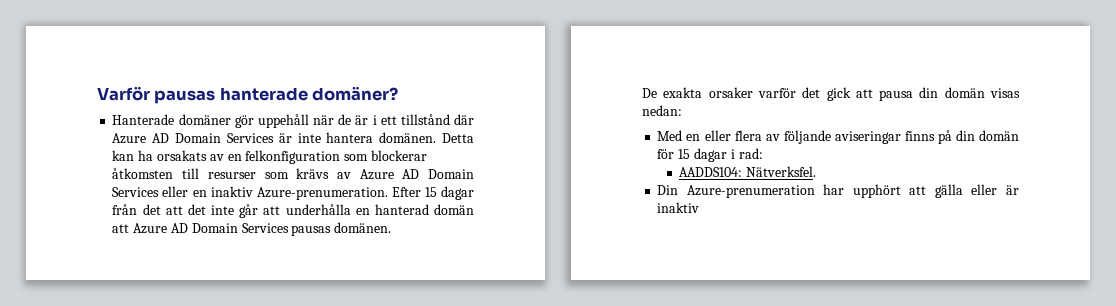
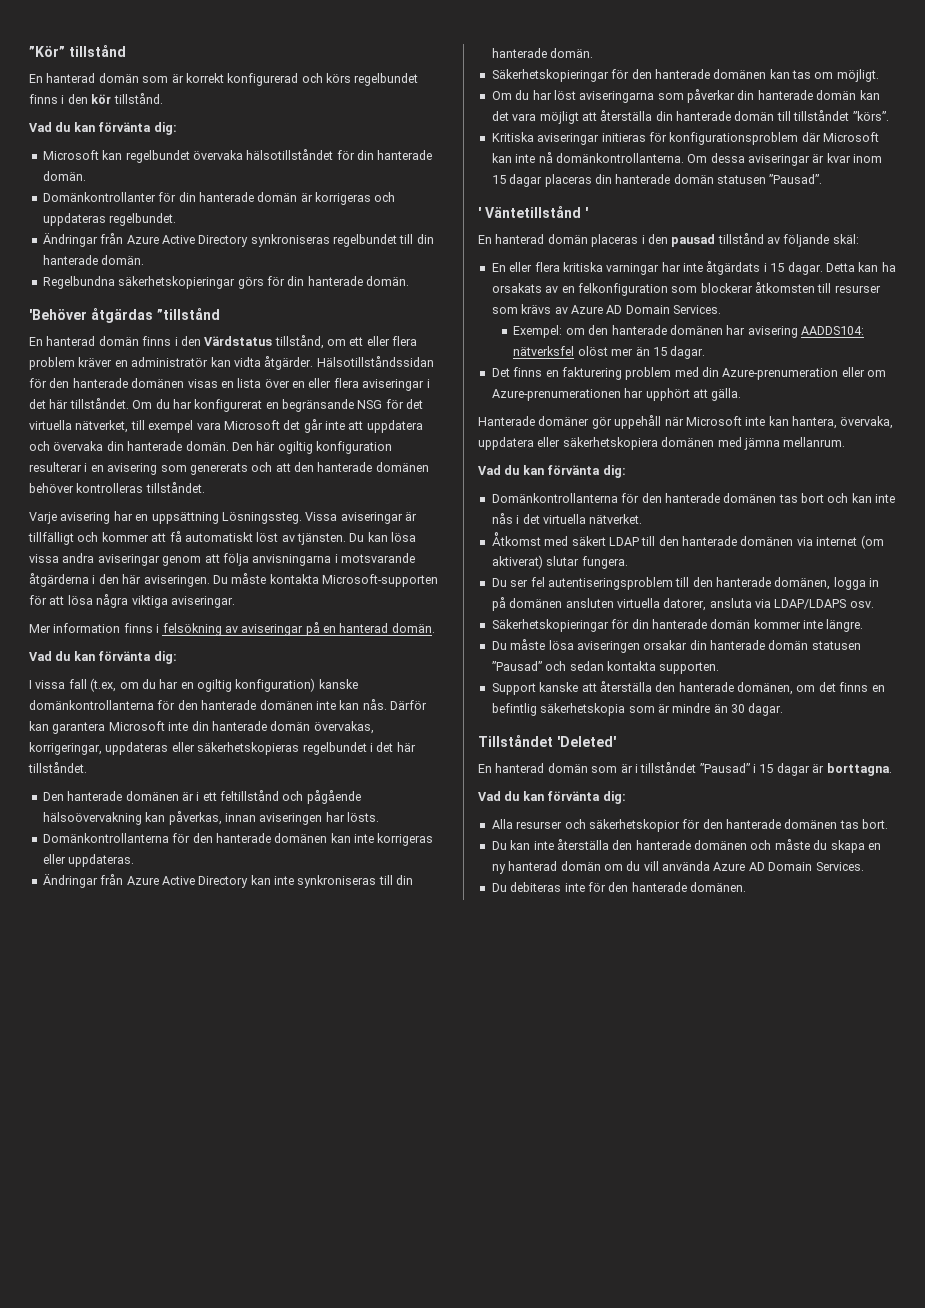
[97,86,399,104] [112,114,475,128] [112,132,437,144] Varför pausas hanterade domäner? // Hanterade domäner gör uppehåll när de är i ett tillstånd där Azure AD Domain Services är inte hantera domänen. -> [29,45,126,57] [29,73,419,86] [29,93,163,104] [29,122,177,135] [42,149,433,163] [42,171,86,181] [42,192,396,205] [42,213,177,226] [42,233,434,247] [42,255,145,265] [42,276,409,289] [29,308,220,323] [29,335,418,349] [29,356,434,370] [29,378,430,391] [29,398,424,412] [29,419,423,433] [29,441,392,454] [29,462,429,475] [29,482,205,493] [29,511,417,524] [28,531,417,545] [29,553,415,566] [29,573,438,587] [29,594,235,608] [29,622,435,636] [29,651,177,664] [29,678,358,692] [29,699,427,710] [29,721,374,734] [29,742,416,755] [28,762,87,773] [42,790,361,804] [42,811,379,825] [42,833,434,846] [42,854,135,867] [42,874,414,888] [491,48,594,58] [491,69,879,82] [491,89,880,103] [491,110,889,124] [491,132,879,145] [491,152,883,166] [491,174,823,187] [478,206,588,218] [478,233,859,247] [491,261,823,275] ”Kör” tillstånd // En hanterad domän som är korrekt konfigurerad och körs regelbundet finns i den kör tillstånd. // Vad du kan förvänta dig: // Microsoft kan regelbundet övervaka hälsotillståndet för din hanterade domän. // Domänkontrollanter för din hanterade domän är korrigeras och uppdateras regelbundet. // Ändringar från Azure Active Directory synkroniseras regelbundet till din hanterade domän. // Regelbundna säkerhetskopieringar görs för din hanterade domän. // 'Behöver åtgärdas ”tillstånd // En hanterad domän finns i den Värdstatus tillstånd, om ett eller flera problem kräver en administratör kan vidta åtgärder. Hälsotillståndssidan för den hanterade domänen visas en lista över en eller flera aviseringar i det här tillståndet. Om du har konfigurerat en begränsande NSG för det virtuella nätverket, till exempel vara Microsoft det går inte att uppdatera och övervaka din hanterade domän. Den här ogiltig konfiguration resulterar i en avisering som genererats och att den hanterade domänen behöver kontrolleras tillståndet. // Varje avisering har en uppsättning Lösningssteg. Vissa aviseringar är tillfälligt och kommer att få automatiskt löst av tjänsten. Du kan lösa vissa andra aviseringar genom att följa anvisningarna i motsvarande åtgärderna i den här aviseringen. Du måste kontakta Microsoft-supporten för att lösa några viktiga aviseringar. // Mer information finns i felsökning av aviseringar på en hanterad domän. // Vad du kan förvänta dig: // I vissa fall (t.ex, om du har en ogiltig konfiguration) kanske domänkontrollanterna för den hanterade domänen inte kan nås. Därför kan garantera Microsoft inte din hanterade domän övervakas, korrigeringar, uppdateras eller säkerhetskopieras regelbundet i det här tillståndet. // Den hanterade domänen är i ett feltillstånd och pågående hälsoövervakning kan påverkas, innan aviseringen har lösts. // Domänkontrollanterna för den hanterade domänen kan inte korrigeras eller uppdateras. // Ändringar från Azure Active Directory kan inte synkroniseras till din hanterade domän. // Säkerhetskopieringar för den hanterade domänen kan tas om möjligt. // Om du har löst aviseringarna som påverkar din hanterade domän kan det vara möjligt att återställa din hanterade domän till tillståndet ”körs”. // Kritiska aviseringar initieras för konfigurationsproblem där Microsoft kan inte nå domänkontrollanterna. Om dessa aviseringar är kvar inom 15 dagar placeras din hanterade domän statusen ”Pausad”. // ' Väntetillstånd ' // En hanterad domän placeras i den pausad tillstånd av följande skäl: // En eller flera kritiska varningar har inte åtgärdats i 15 dagar.
[112,186,474,200] [112,204,475,218] [112,222,392,236] [642,87,1020,101] [642,105,682,116] [657,130,1019,144] [657,148,763,162] [679,166,816,177] [657,184,1019,198] [657,202,700,213] Services eller en inaktiv Azure-prenumeration. Efter 15 dagar från det att det inte går att underhålla en hanterad domän att Azure AD Domain Services pausas domänen. // De exakta orsaker varför det gick att pausa din domän visas nedan: // Med en eller flera av följande aviseringar finns på din domän för 15 dagar i rad: // AADDS104: Nätverksfel. // Din Azure-prenumeration har upphört att gälla eller är inaktiv -> [673,305,721,314] [513,325,864,338] [513,346,706,359] [491,367,887,380] [491,388,742,401] [478,415,894,429] [478,437,846,450] [478,465,626,478] [491,493,896,503] [491,513,643,524] [491,532,884,549] [491,555,628,569] [491,577,880,590] [491,597,874,611] [491,619,864,632] [491,639,861,653] [491,661,720,674] [491,681,885,695] [491,703,784,716] [478,735,616,747] [478,762,892,776] [478,791,626,804] [491,819,889,832] [491,839,881,853] [491,861,864,874] [491,882,746,892] Services. // Exempel: om den hanterade domänen har avisering AADDS104: nätverksfel olöst mer än 15 dagar. // Det finns en fakturering problem med din Azure-prenumeration eller om Azure-prenumerationen har upphört att gälla. // Hanterade domäner gör uppehåll när Microsoft inte kan hantera, övervaka, uppdatera eller säkerhetskopiera domänen med jämna mellanrum. // Vad du kan förvänta dig: // Domänkontrollanterna för den hanterade domänen tas bort och kan inte nås i det virtuella nätverket. // Åtkomst med säkert LDAP till den hanterade domänen via internet (om aktiverat) slutar fungera. // Du ser fel autentiseringsproblem till den hanterade domänen, logga in på domänen ansluten virtuella datorer, ansluta via LDAP/LDAPS osv. // Säkerhetskopieringar för din hanterade domän kommer inte längre. // Du måste lösa aviseringen orsakar din hanterade domän statusen ”Pausad” och sedan kontakta supporten. // Support kanske att återställa den hanterade domänen, om det finns en befintlig säkerhetskopia som är mindre än 30 dagar. // Tillståndet 'Deleted' // En hanterad domän som är i tillståndet ”Pausad” i 15 dagar är borttagna. // Vad du kan förvänta dig: // Alla resurser och säkerhetskopior för den hanterade domänen tas bort. // Du kan inte återställa den hanterade domänen och måste du skapa en ny hanterad domän om du vill använda Azure AD Domain Services. // Du debiteras inte för den hanterade domänen.

